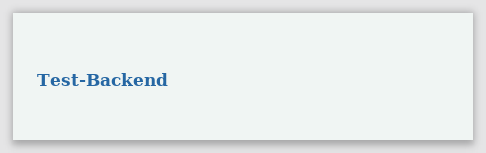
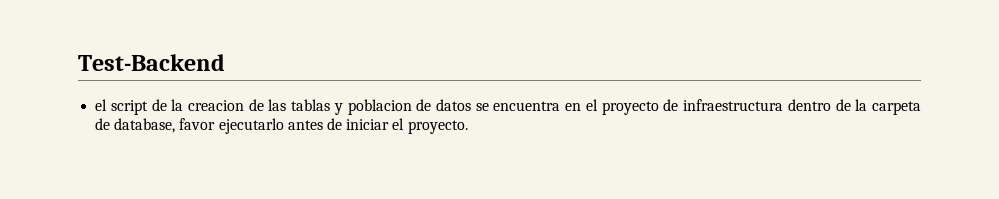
(168, 79) none -> [95,99,922,115] [95,118,468,134] // el script de la creacion de las tablas y poblacion de datos se encuentra en el proyecto de infraestructura dentro de la carpeta de database, favor ejecutarlo antes de iniciar el proyecto.

